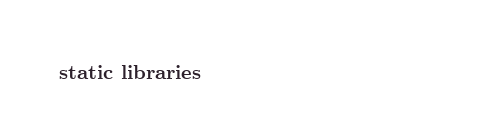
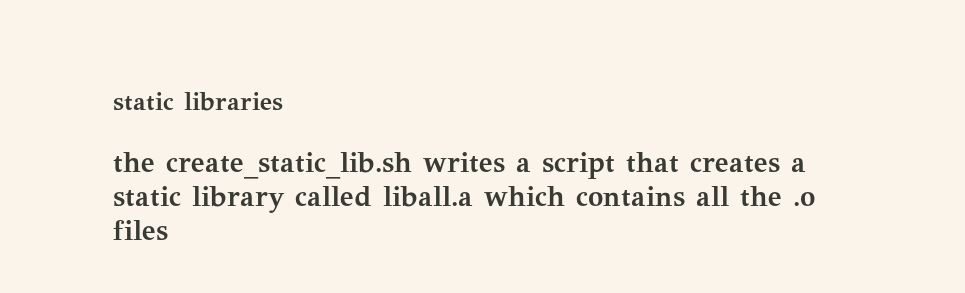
(201, 72) none -> [113,152,806,179] [113,186,815,213] [113,220,168,241] // the create_static_lib.sh writes a script that creates a static library called liball.a which contains all the .o files

